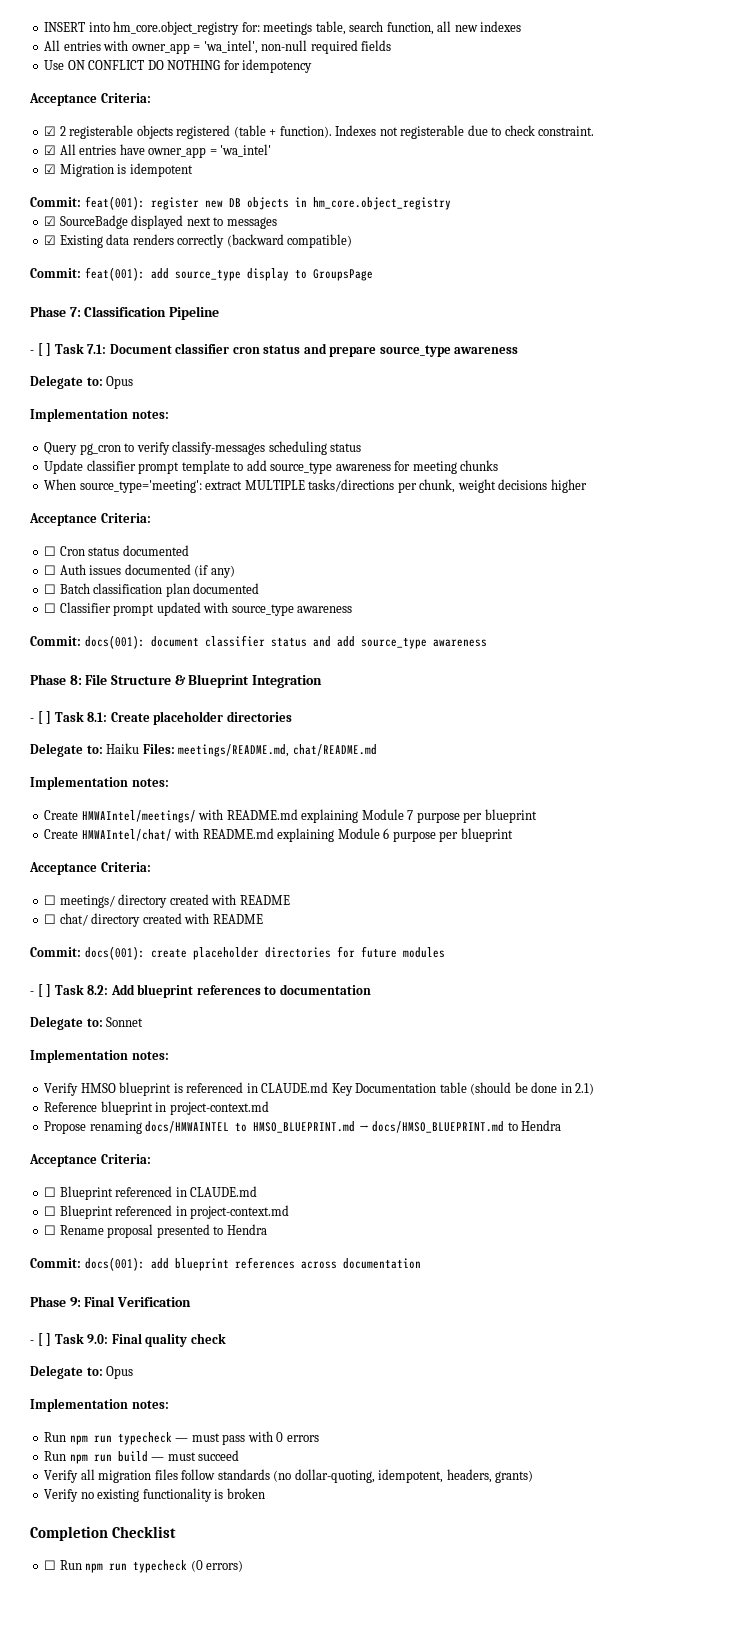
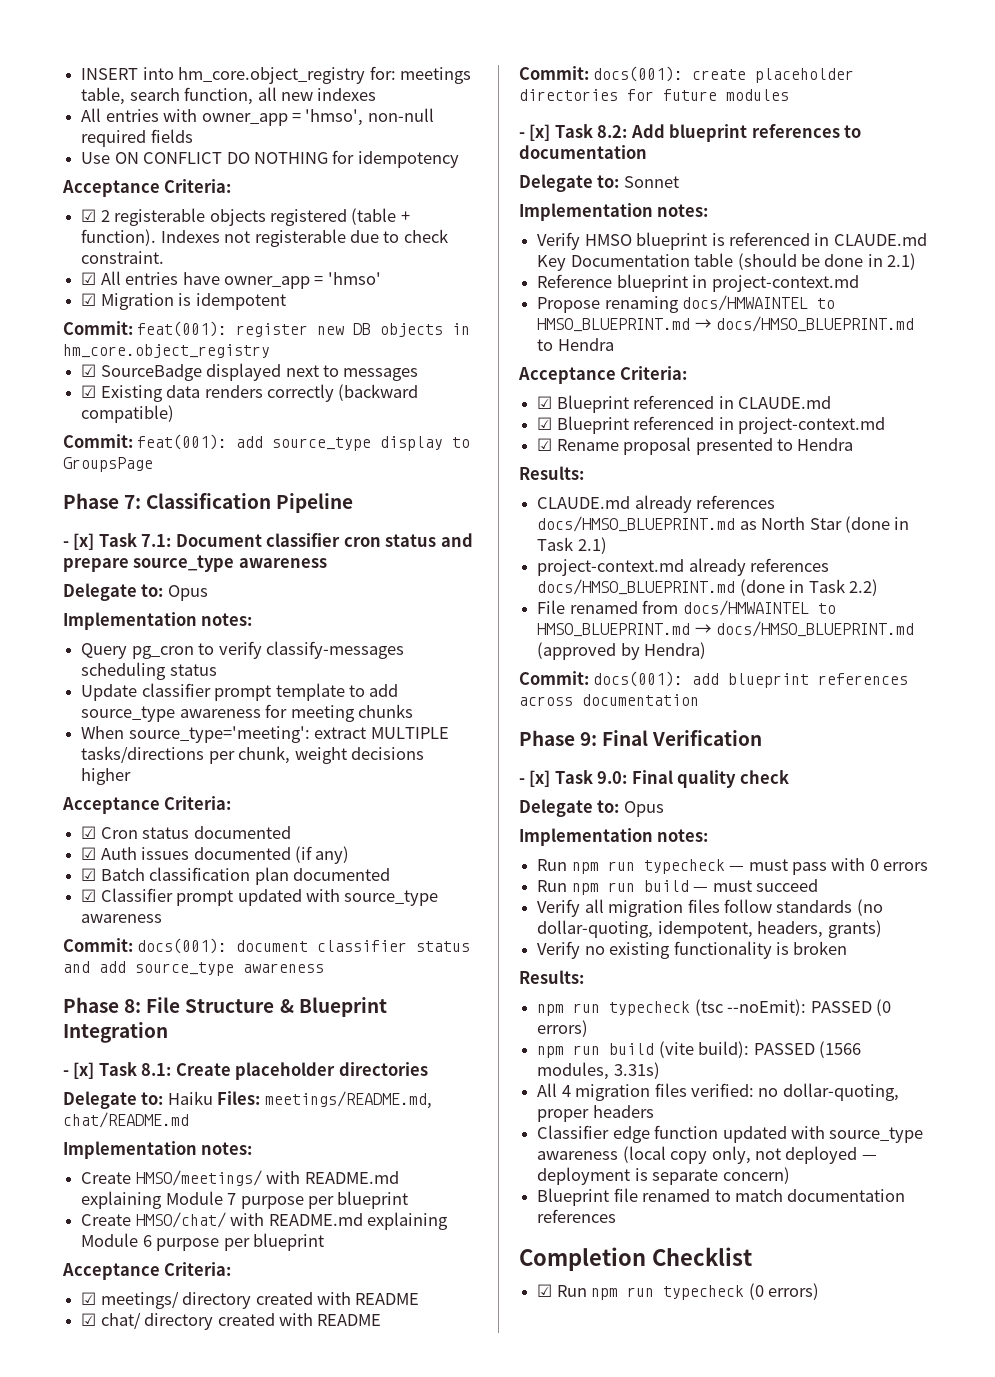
[203,40,258,54] 'wa_intel', -> [305,109,364,126] 'hmso',
[220,144,272,157] 'wa_intel' -> [327,272,381,285] 'hmso'
[37,343,52,356] [ ] -> [73,533,95,550] [x]
[44,546,57,556] ☐ -> [81,826,97,839] ☑
[44,565,57,575] ☐ -> [81,847,97,860] ☑
[44,584,57,594] ☐ -> [81,868,97,881] ☑
[44,603,57,613] ☐ -> [81,889,97,902] ☑
[37,711,52,724] [ ] -> [73,1062,95,1079] [x]
[81,810,196,823] HMWAIntel/meetings/ -> [135,1170,262,1186] HMSO/meetings/
[81,829,172,841] HMWAIntel/chat/ -> [135,1212,226,1228] HMSO/chat/
[44,895,57,905] ☐ -> [81,1292,97,1305] ☑
[44,914,57,924] ☐ -> [81,1313,97,1326] ☑
[37,984,52,997] [ ] -> [529,124,551,141] [x]
[44,1187,57,1197] ☐ -> [537,396,553,409] ☑
[44,1206,57,1216] ☐ -> [537,417,553,430] ☑
[44,1225,57,1235] ☐ -> [537,438,553,451] ☑
(267, 1229) none -> [519,466,584,480] [537,495,776,513] [537,516,910,533] [537,537,607,554] [537,558,830,576] [537,579,878,596] [537,600,836,616] [537,621,915,637] [537,642,707,660] // Results: // CLAUDE.md already references docs/HMSO_BLUEPRINT.md as North Star (done in Task 2.1) // project-context.md already references docs/HMSO_BLUEPRINT.md (done in Task 2.2) // File renamed from docs/HMWAINTEL to HMSO_BLUEPRINT.md → docs/HMSO_BLUEPRINT.md (approved by Hendra)
[37,1333,52,1346] [ ] -> [529,770,551,787] [x]
(265, 1493) none -> [519,970,584,984] [537,999,891,1016] [537,1020,589,1037] [537,1041,861,1058] [537,1062,660,1080] [537,1083,899,1101] [537,1105,654,1122] [537,1125,924,1143] [537,1146,877,1164] [537,1167,790,1185] [537,1188,906,1206] [537,1209,617,1223] // Results: // npm run typecheck (tsc --noEmit): PASSED (0 errors) // npm run build (vite build): PASSED (1566 modules, 3.31s) // All 4 migration files verified: no dollar-quoting, proper headers // Classifier edge function updated with source_type awareness (local copy only, not deployed — deployment is separate concern) // Blueprint file renamed to match documentation references
[44,1560,57,1570] ☐ -> [537,1284,553,1297] ☑

